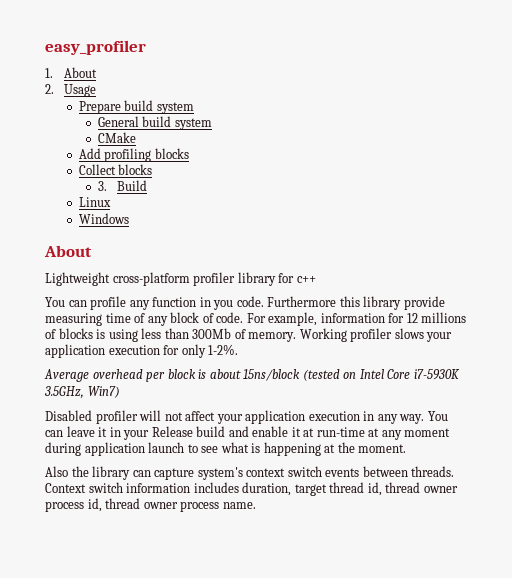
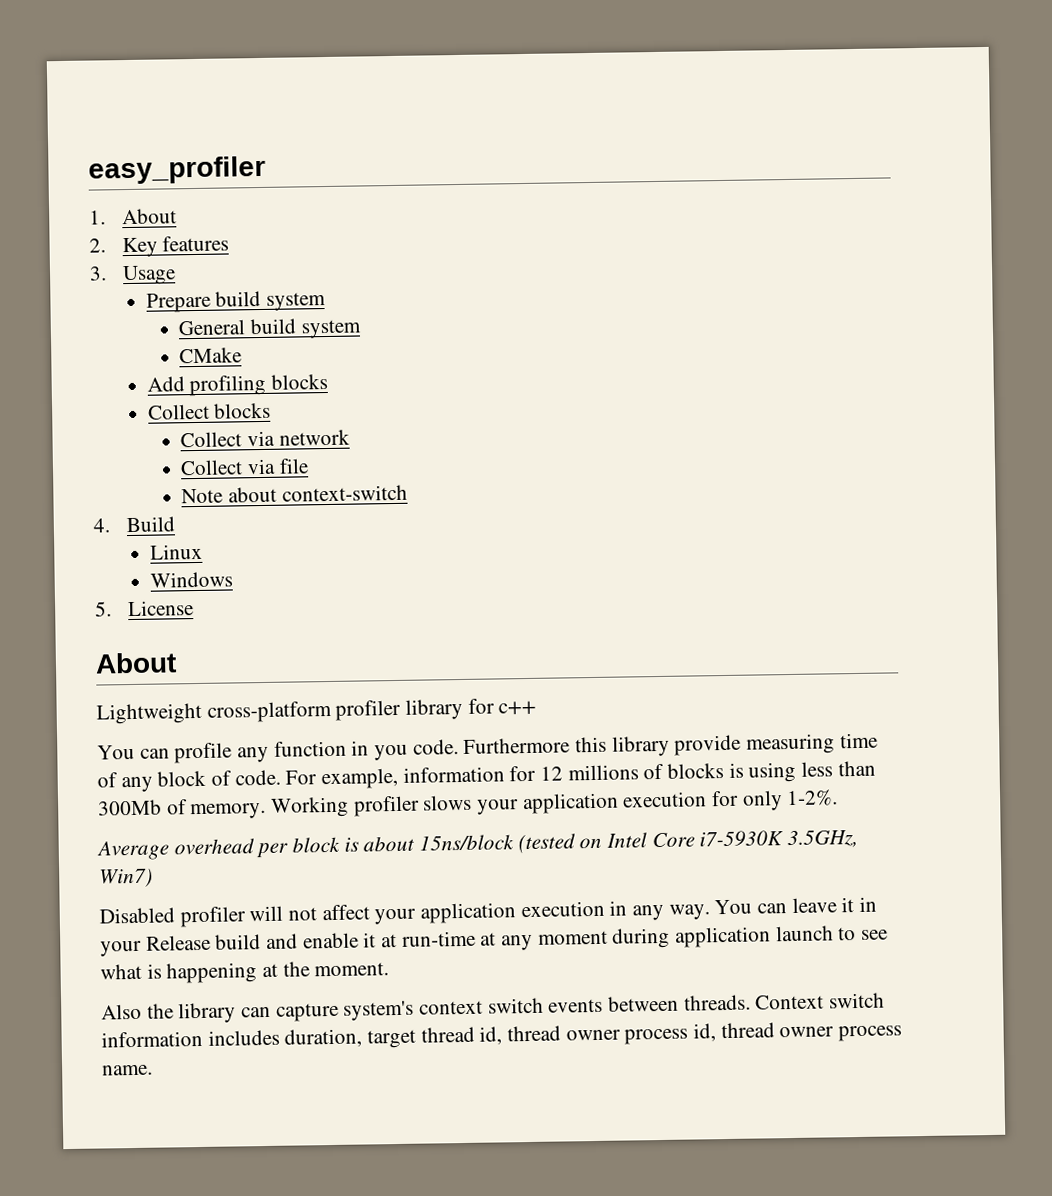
(54, 89) none -> [121,235,230,258] [89,266,107,281] Key features // 3.
[97,181,107,191] 3. -> [180,429,350,448] [180,458,309,476] [181,484,408,504] [93,518,110,533] Collect via network // Collect via file // Note about context-switch // 4.
(129, 218) none -> [95,600,194,617] // 5. License

